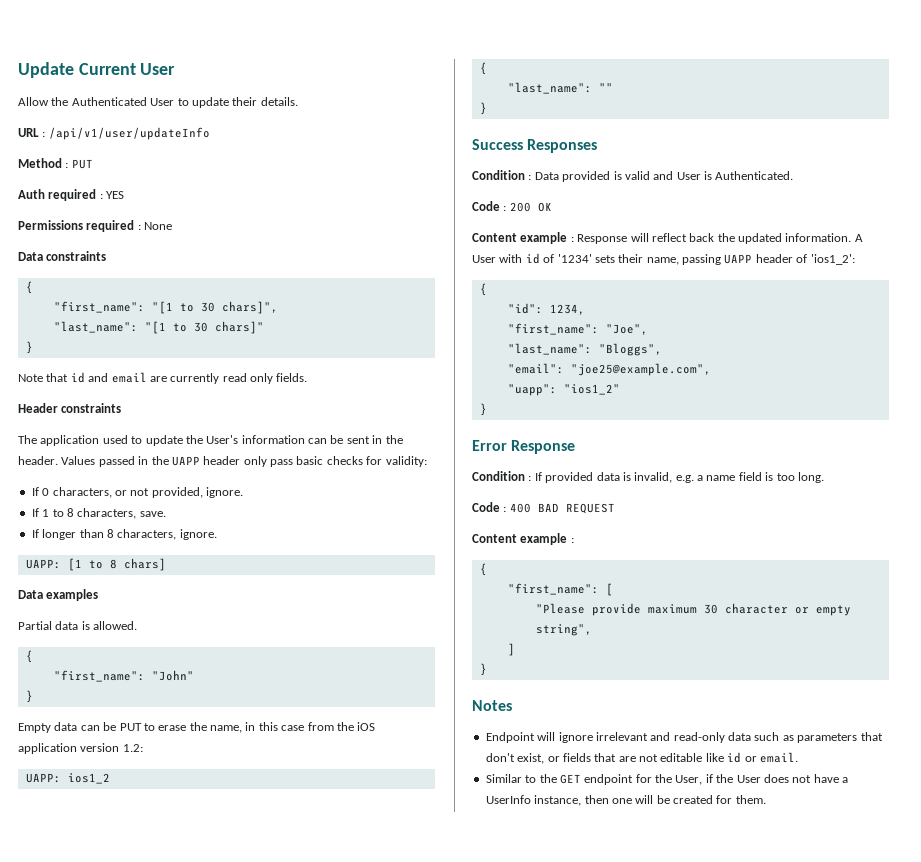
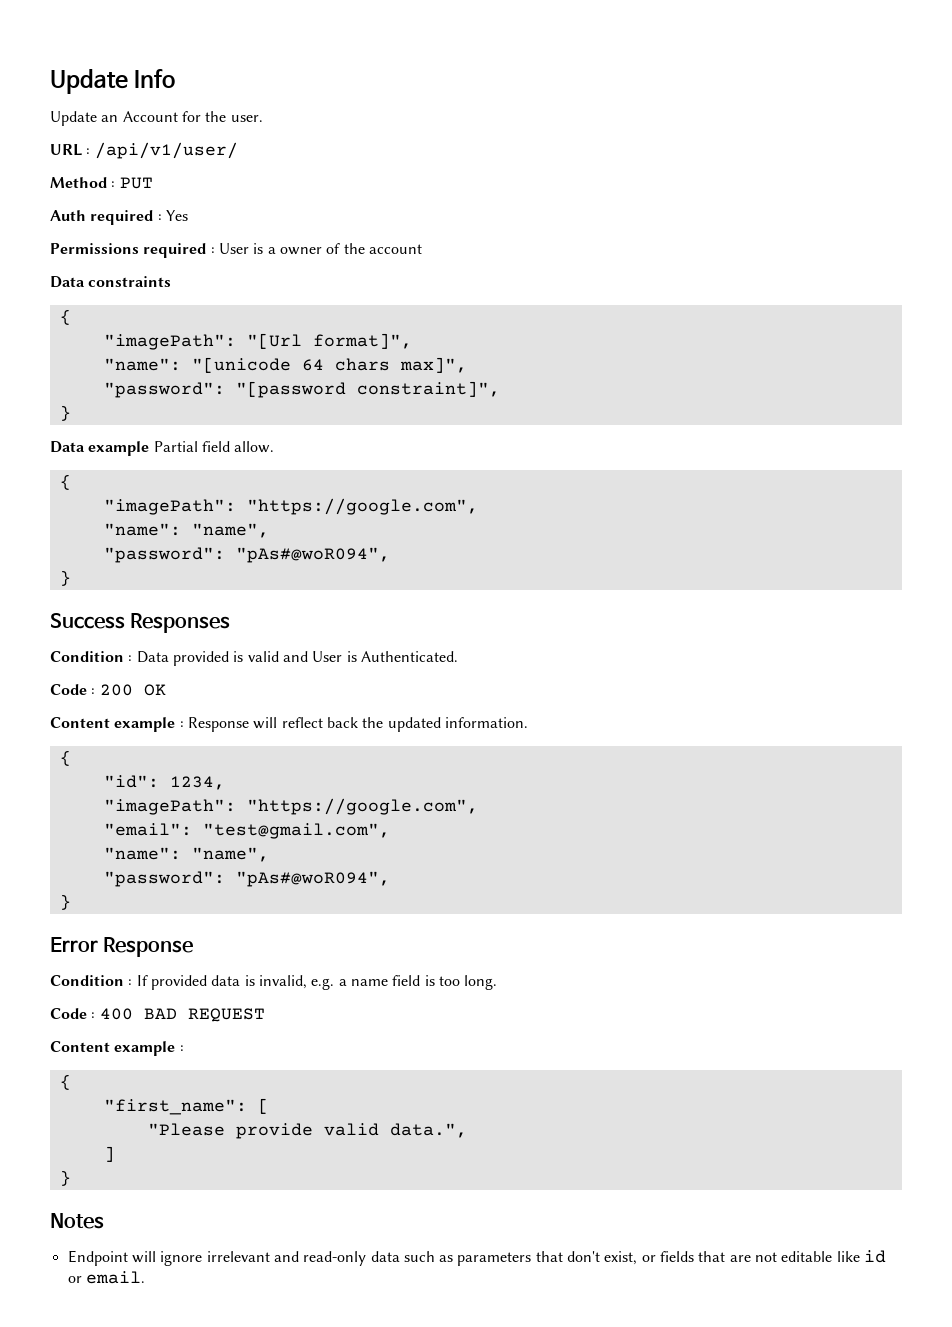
[18,62,176,78] [18,97,298,108] Update Current User // Allow the Authenticated User to update their details. -> [50,69,176,94] [50,111,263,126] Update Info // Update an Account for the user.
[48,127,210,140] /api/v1/user/updateInfo -> [94,142,238,159] /api/v1/user/
[106,191,125,199] YES -> [165,210,188,221] Yes
[144,222,173,230] [18,251,107,261] [25,281,33,294] [53,301,278,314] [53,321,264,334] [25,341,33,354] [18,372,308,384] [18,403,122,413] [18,435,403,446] [18,456,427,467] [31,487,243,498] [31,508,166,519] [31,529,217,540] [25,558,166,571] [18,589,99,601] [18,621,138,630] [25,650,33,663] [53,670,194,682] [25,690,33,703] [18,722,376,733] [18,743,143,754] [25,773,110,784] [479,62,487,75] [507,82,613,94] None // Data constraints // { // "first_name": "[1 to 30 chars]", // "last_name": "[1 to 30 chars]" // } // Note that id and email are currently read only fields. // Header constraints // The application used to update the User's information can be sent in the header. Values passed in the UAPP header only pass basic checks for validity: // If 0 characters, or not provided, ignore. // If 1 to 8 characters, save. // If longer than 8 characters, ignore. // UAPP: [1 to 8 chars] // Data examples // Partial data is allowed. // { // "first_name": "John" // } // Empty data can be PUT to erase the name, in this case from the iOS application version 1.2: // UAPP: ios1_2 // { // "last_name": "" -> [218,243,422,255] [50,276,172,288] [59,309,71,325] [103,333,412,350] [103,357,467,373] [103,381,500,398] [59,405,71,421] [50,441,275,456] [59,474,71,490] [103,498,478,515] [103,523,269,538] [103,547,390,563] User is a owner of the account // Data constraints // { // "imagePath": "[Url format]", // "name": "[unicode 64 chars max]", // "password": "[password constraint]", // } // Data example Partial field allow. // { // "imagePath": "https://google.com", // "name": "name", // "password": "pAs#@woR094",
[854,234,863,242] [472,253,855,265] [479,283,487,296] [507,303,585,315] [507,323,648,335] [507,343,662,356] [507,363,711,376] [507,384,620,396] A User with id of '1234' sets their name, passing UAPP header of 'ios1_2': // { // "id": 1234, // "first_name": "Joe", // "last_name": "Bloggs", // "email": "joe25@example.com", // "uapp": "ios1_2" -> [59,750,71,766] [103,775,225,790] [103,798,478,815] [103,823,390,839] [103,847,269,862] [103,871,390,887] // { // "id": 1234, // "imagePath": "https://google.com", // "email": "test@gmail.com", // "name": "name", // "password": "pAs#@woR094",
[647,603,851,616] [535,624,592,636] maximum 30 character or empty string", -> [323,1123,467,1138] valid data.",
[485,774,848,785] [485,795,766,806] // Similar to the GET endpoint for the User, if the User does not have a UserInfo instance, then one will be created for them. -> (145, 1277) none

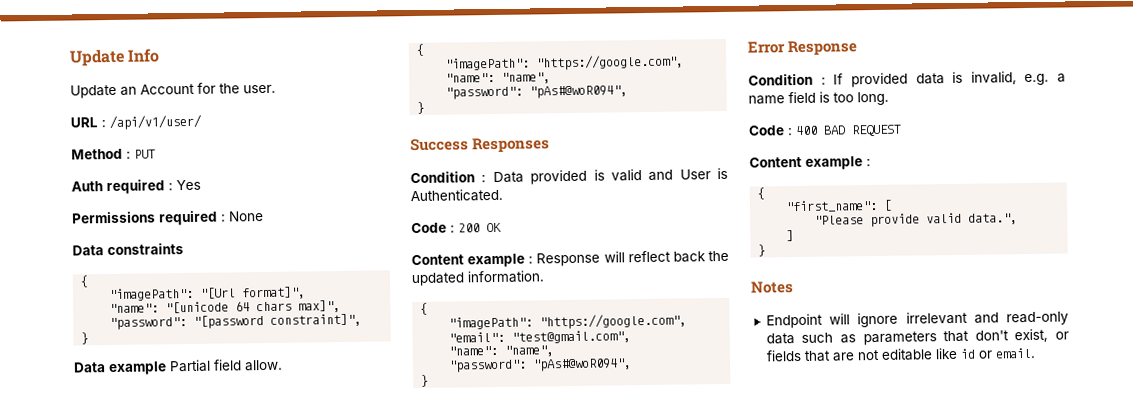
[210,243,422,255] : User is a owner of the account -> [221,211,264,222] : None
[103,775,225,790] // "id": 1234, -> (429, 308) none

